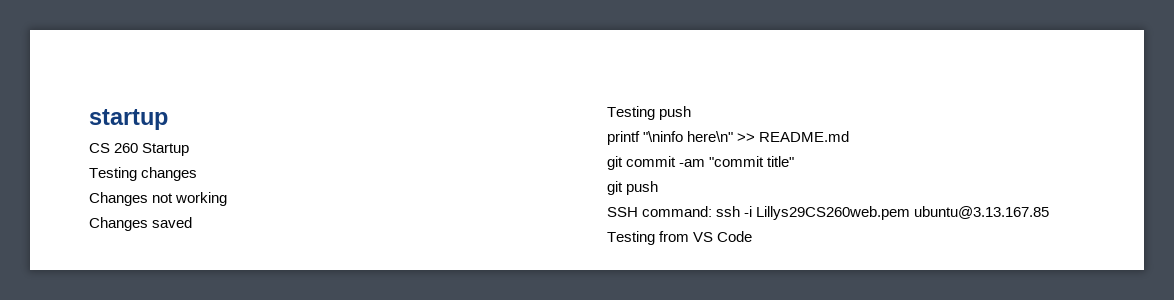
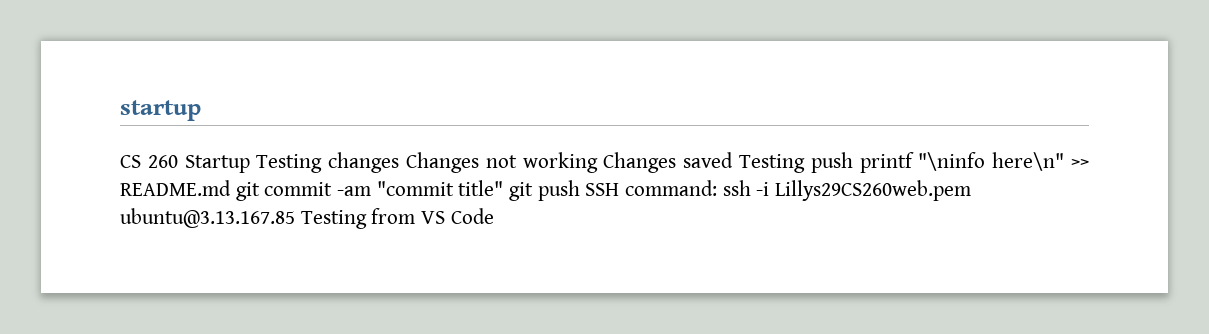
(190, 149) // -> (250, 164) none
(198, 174) // -> (400, 162) none
(228, 199) // -> (598, 162) none
(193, 222) // -> (734, 160) none
(692, 113) // -> (853, 162) none
(850, 136) // -> (231, 188) none
(795, 161) // -> (504, 188) none
(659, 188) // -> (580, 190) none
(1050, 212) // -> (295, 218) none

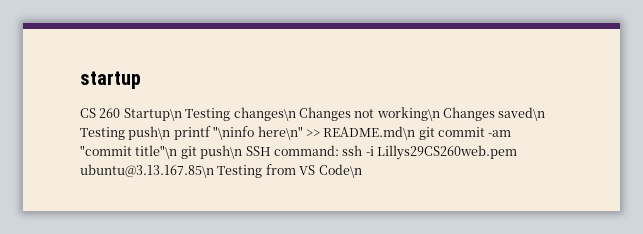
[184,152,853,173] Startup Testing changes Changes not working Changes saved Testing push -> [123,107,546,121] [80,126,171,140] Startup\n Testing changes\n Changes not working\n Changes saved\n Testing push\n
[120,180,231,196] README.md -> [323,126,416,140] README.md\n
[458,180,580,201] title" git push -> [135,145,243,159] title"\n git push\n
[120,208,295,228] ubuntu@3.13.167.85 -> [80,164,214,178] ubuntu@3.13.167.85\n
[450,208,494,224] Code -> [318,164,362,178] Code\n

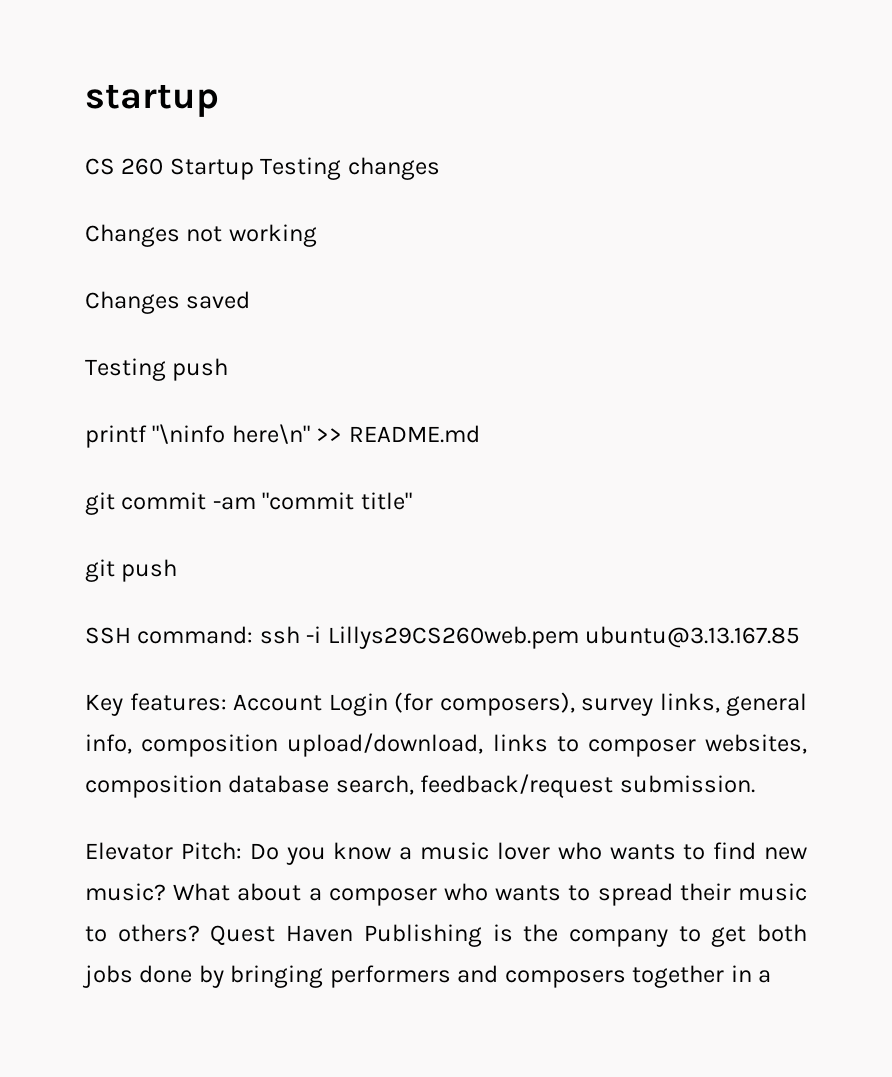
[123,107,546,121] [80,126,171,140] Startup\n Testing changes\n Changes not working\n Changes saved\n Testing push\n -> [169,157,440,180] [85,224,317,247] [85,291,251,314] [85,358,229,381] Startup Testing changes // Changes not working // Changes saved // Testing push //
[323,126,416,140] README.md\n -> [348,425,480,443] README.md //
[135,145,243,159] title"\n git push\n -> [360,492,412,510] [85,559,178,582] title" // git push //
[80,164,362,178] ubuntu@3.13.167.85\n Testing from VS Code\n -> [585,626,801,648] [85,692,807,716] [85,733,808,757] [85,774,755,798] [85,842,808,865] [85,883,807,906] [85,924,807,947] [82,965,772,988] ubuntu@3.13.167.85 // Key features: Account Login (for composers), survey links, general info, composition upload/download, links to composer websites, composition database search, feedback/request submission. // Elevator Pitch: Do you know a music lover who wants to find new music? What about a composer who wants to spread their music to others? Quest Haven Publishing is the company to get both jobs done by bringing performers and composers together in a

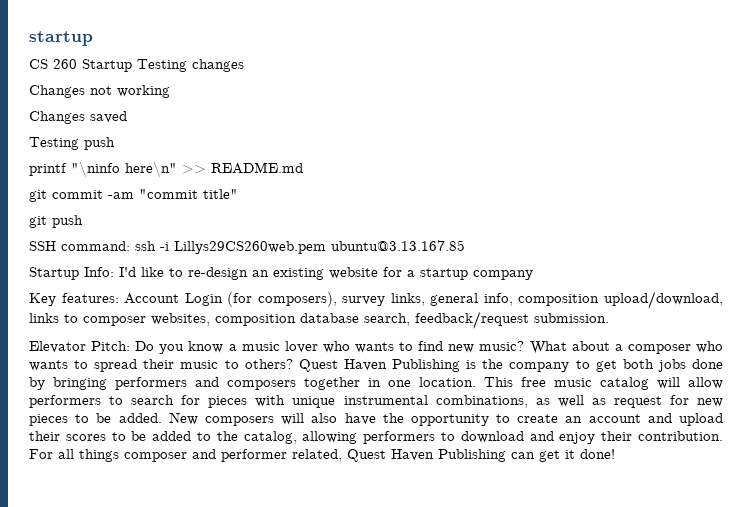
(801, 637) none -> [29,267,533,280] // Startup Info: I'd like to re-design an existing website for a startup company
[758,970,772,983] a -> [388,377,723,390] [29,395,723,408] [29,412,723,426] [29,431,723,444] [29,449,615,462] one location. This free music catalog will allow performers to search for pieces with unique instrumental combinations, as well as request for new pieces to be added. New composers will also have the opportunity to create an account and upload their scores to be added to the catalog, allowing performers to download and enjoy their contribution. For all things composer and performer related, Quest Haven Publishing can get it done!

